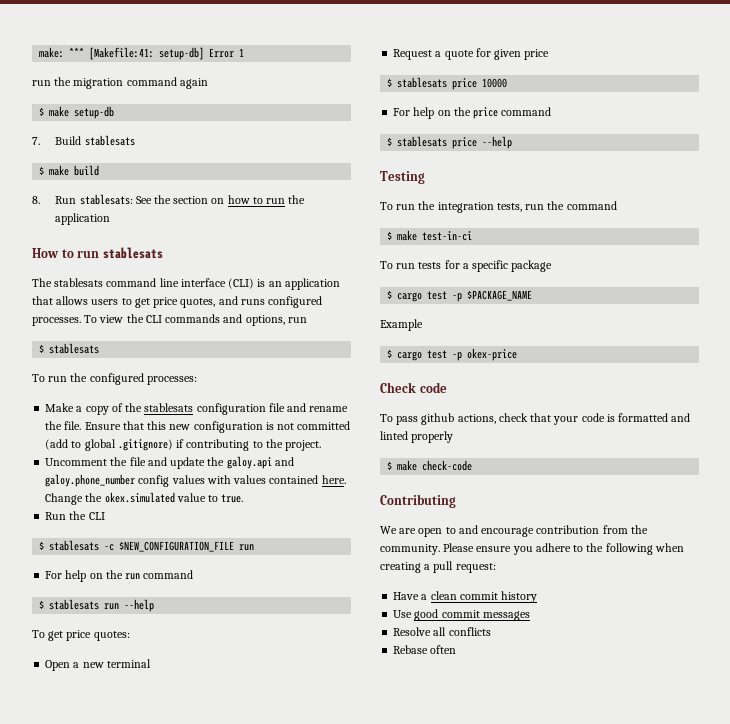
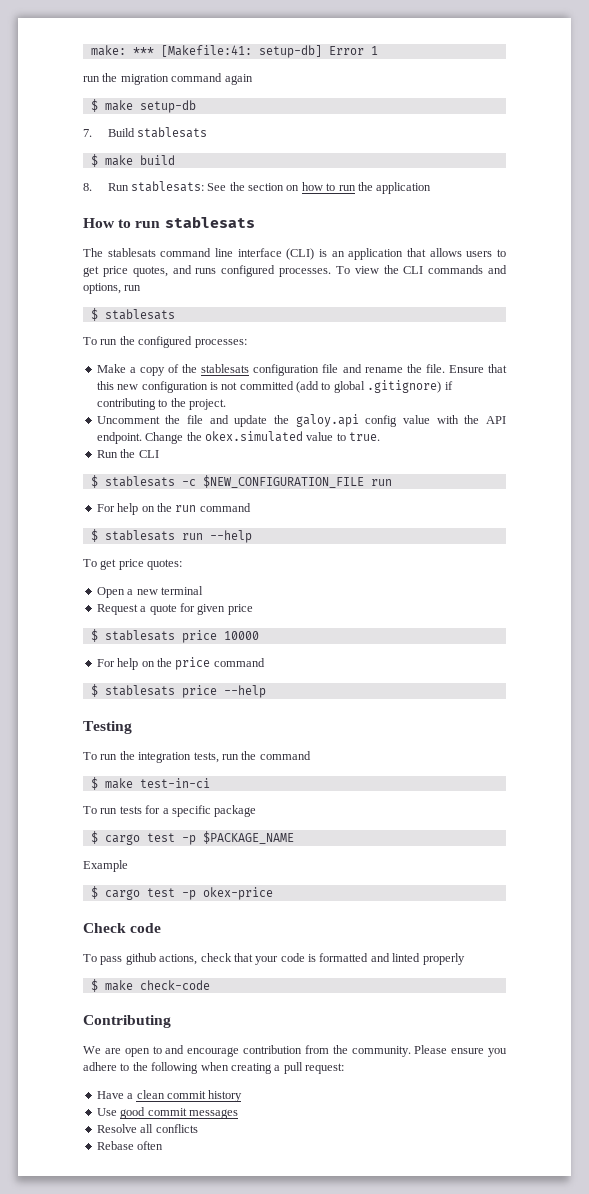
[274,457,294,466] [45,474,346,487] and galoy.phone_number config values with values contained here. -> [365,415,507,427] [96,432,142,444] config value with the API endpoint.

